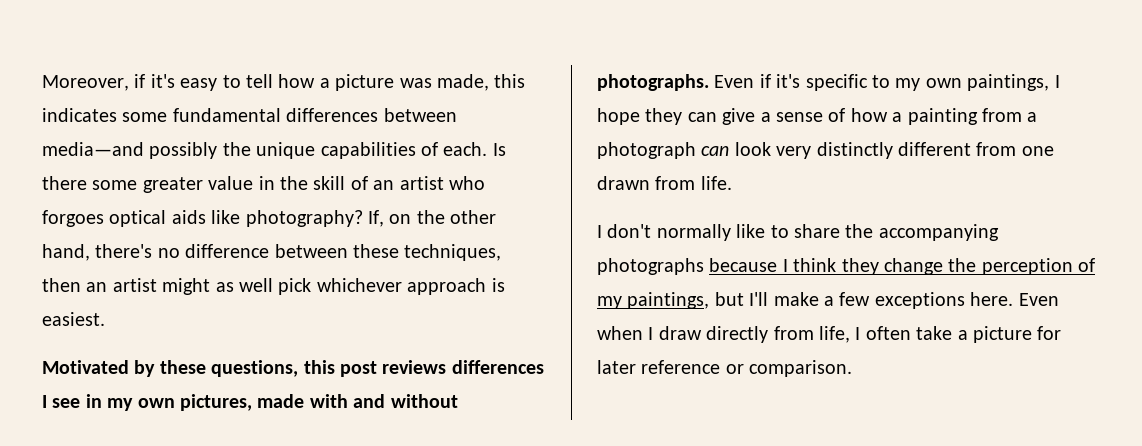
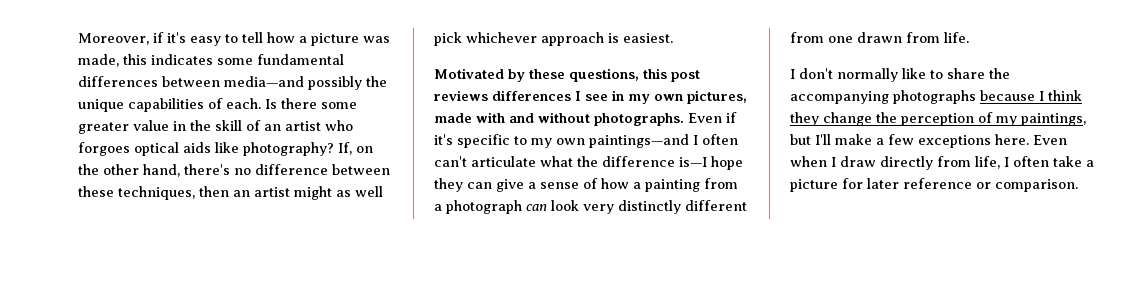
[967,74,1060,91] paintings, I -> [589,134,738,148] [434,156,707,167] paintings—and I often can't articulate what the difference is—I

